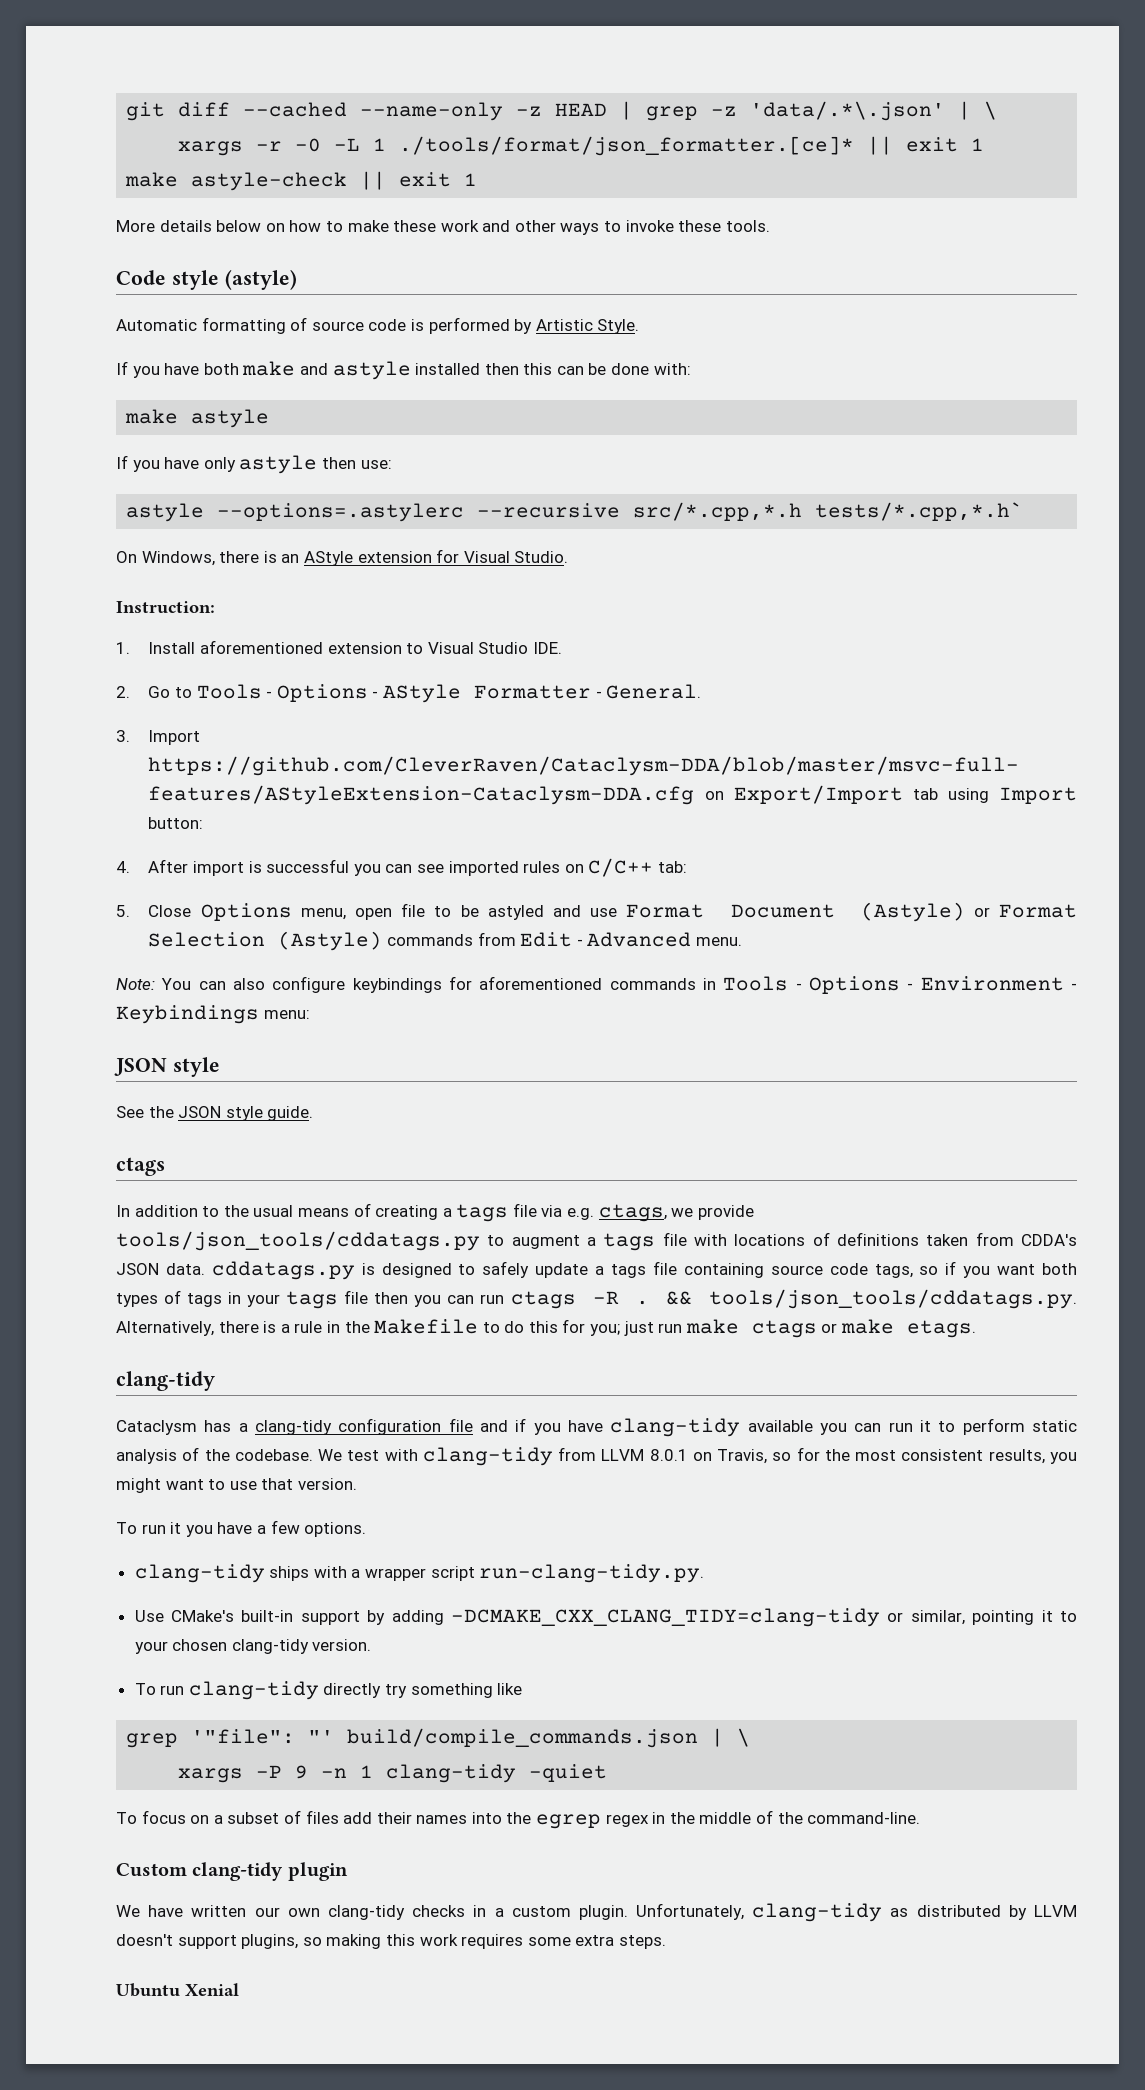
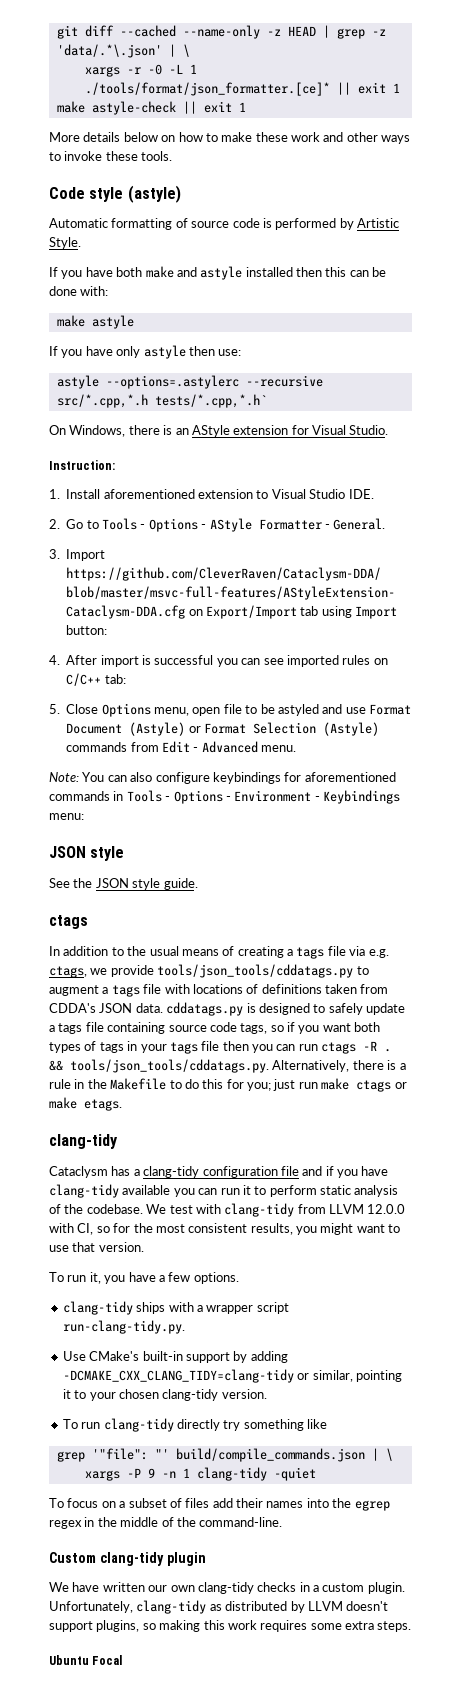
[649,1449,768,1464] 8.0.1 on Travis, -> [367,1204,406,1214] [49,1223,94,1235] 12.0.0 with CI,
[170,1522,182,1534] it -> [89,1272,101,1284] it,
[185,1983,239,1996] Xenial -> [92,1655,123,1665] Focal

